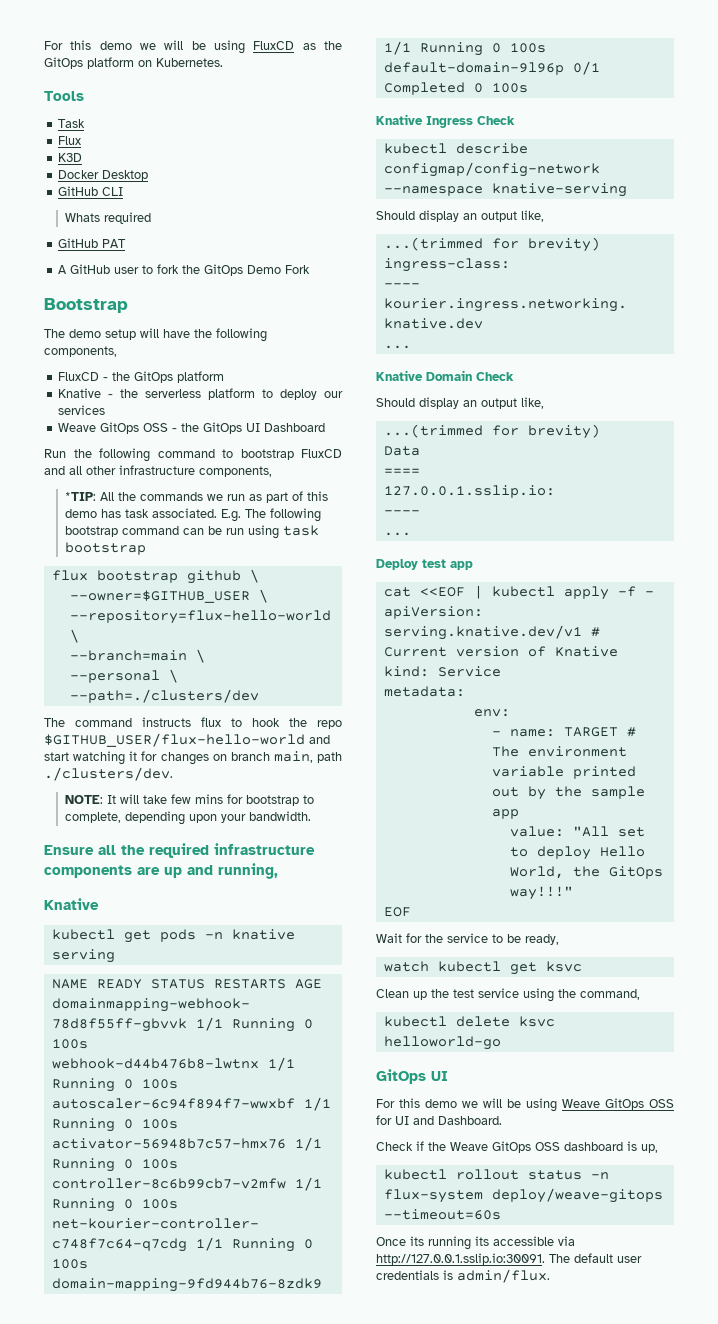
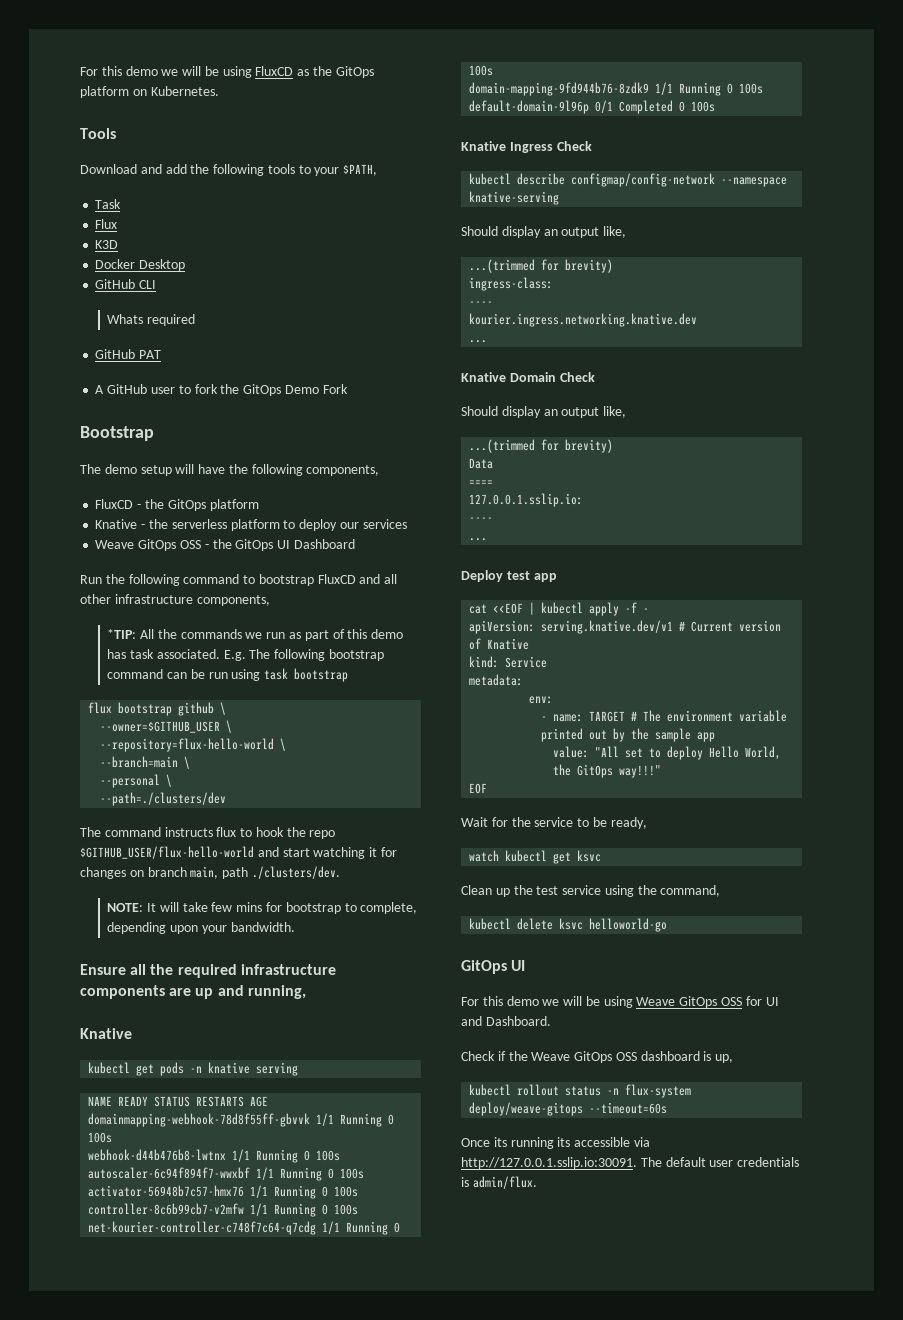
(84, 96) none -> [80,164,378,176] // Download and add the following tools to your $PATH,

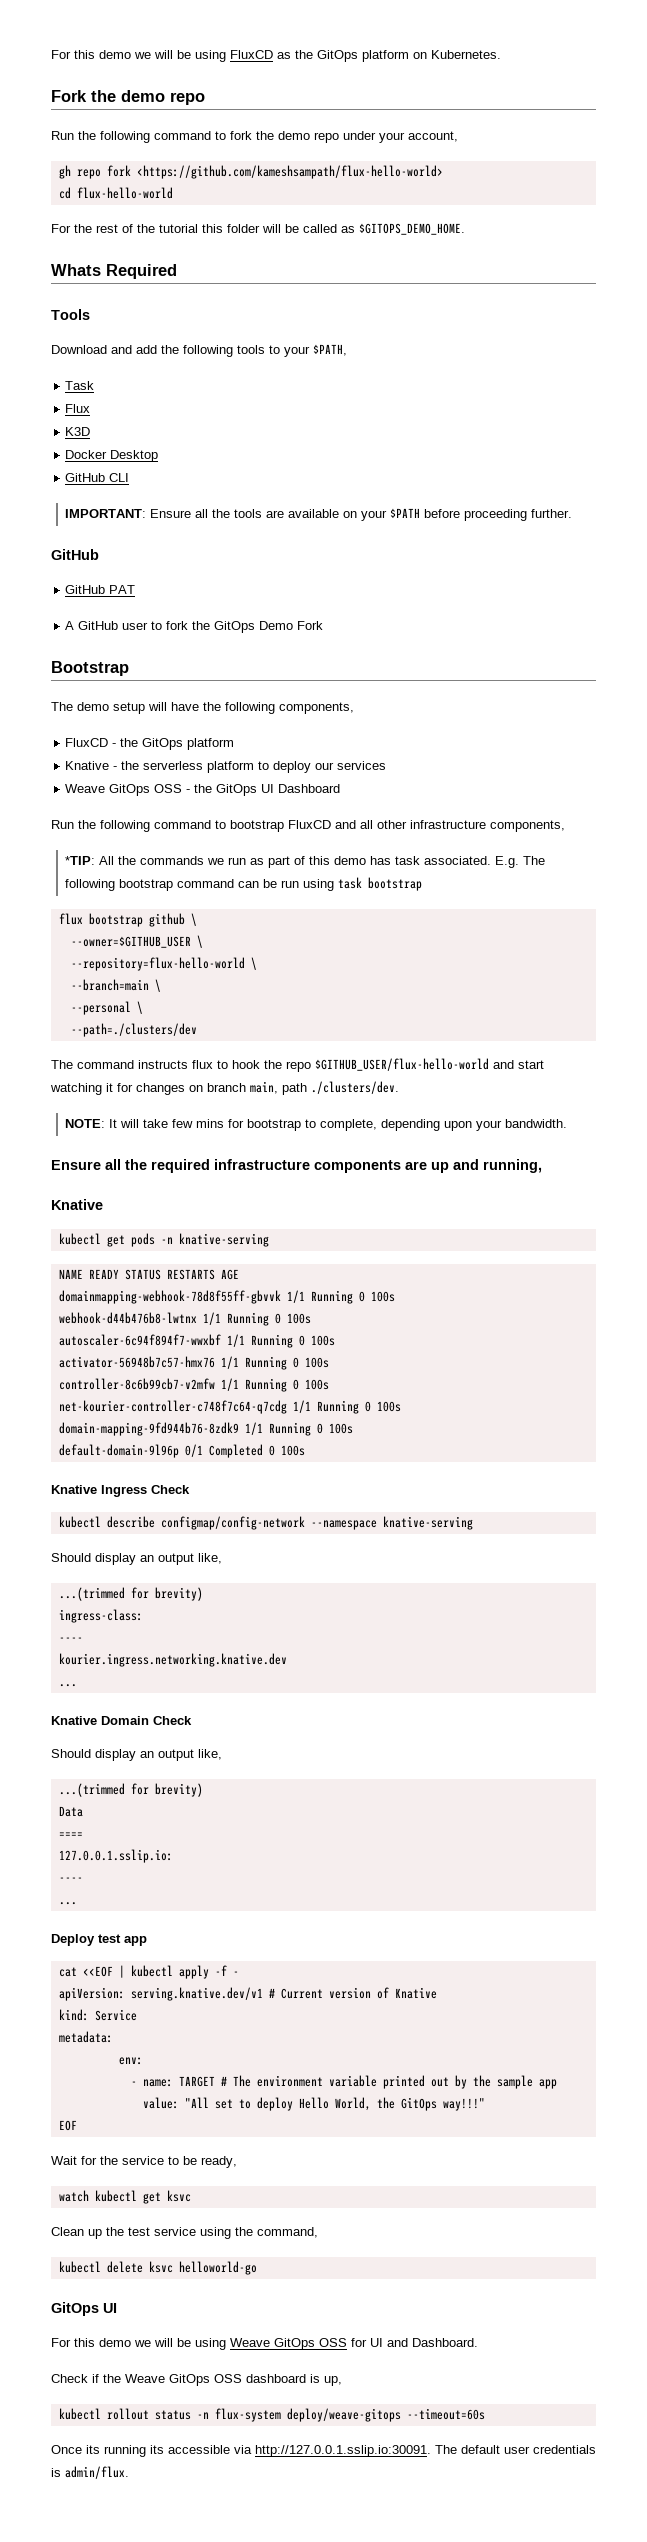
(219, 91) none -> [51,90,205,105] [51,131,458,143] [58,165,443,179] [58,187,173,199] [51,223,465,235] [51,264,177,279] // Fork the demo repo // Run the following command to fork the demo repo under your account, // gh repo fork <https://github.com/kameshsampath/flux-hello-world> // cd flux-hello-world // For the rest of the tutorial this folder will be called as $GITOPS_DEMO_HOME. // Whats Required
[107,314,196,326] Whats required -> [65,508,573,521] [51,549,99,560] IMPORTANT: Ensure all the tools are available on your $PATH before proceeding further. // GitHub
[208,1062,299,1076] knative serving -> [178,1233,269,1247] knative-serving

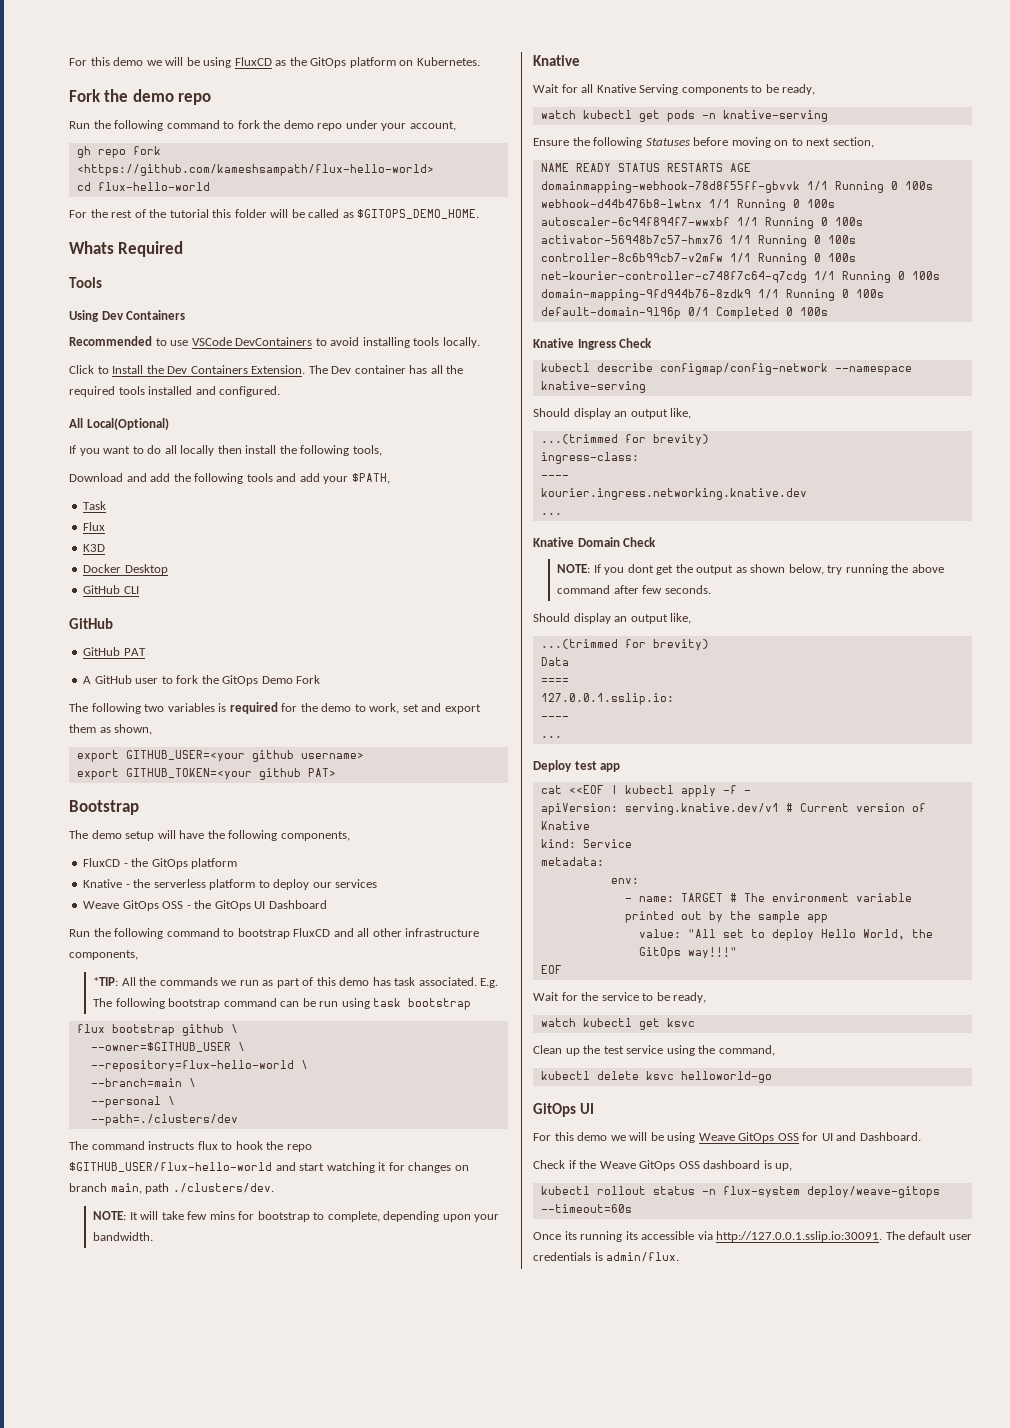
(90, 314) none -> [69,310,186,322] [69,336,480,348] [69,365,464,374] [69,386,281,397] [69,418,169,430] [69,445,382,456] // Using Dev Containers // Recommended to use VSCode DevContainers to avoid installing tools locally. // Click to Install the Dev Containers Extension. The Dev container has all the required tools installed and configured. // All Local(Optional) // If you want to do all locally then install the following tools,
[269,345,280,354] to -> [276,473,320,482] and add
[65,508,573,521] // IMPORTANT: Ensure all the tools are available on your $PATH before proceeding further. -> (139, 590) none
(324, 625) none -> [69,702,481,714] [69,724,153,735] [76,750,364,762] [76,768,336,780] // The following two variables is required for the demo to work, set and export them as shown, // export GITHUB_USER=<your github username> // export GITHUB_TOKEN=<your github PAT>
[51,1159,542,1173] [51,1199,103,1210] Ensure all the required infrastructure components are up and running, // Knative // -> [533,55,580,66] [533,84,816,95] [540,110,576,119] Knative // Wait for all Knative Serving components to be ready, // watch
(269, 1240) none -> [533,137,874,148] // Ensure the following Statuses before moving on to next section,
(192, 1720) none -> [557,564,944,575] [557,585,711,594] // NOTE: If you dont get the output as shown below, try running the above command after few seconds.

